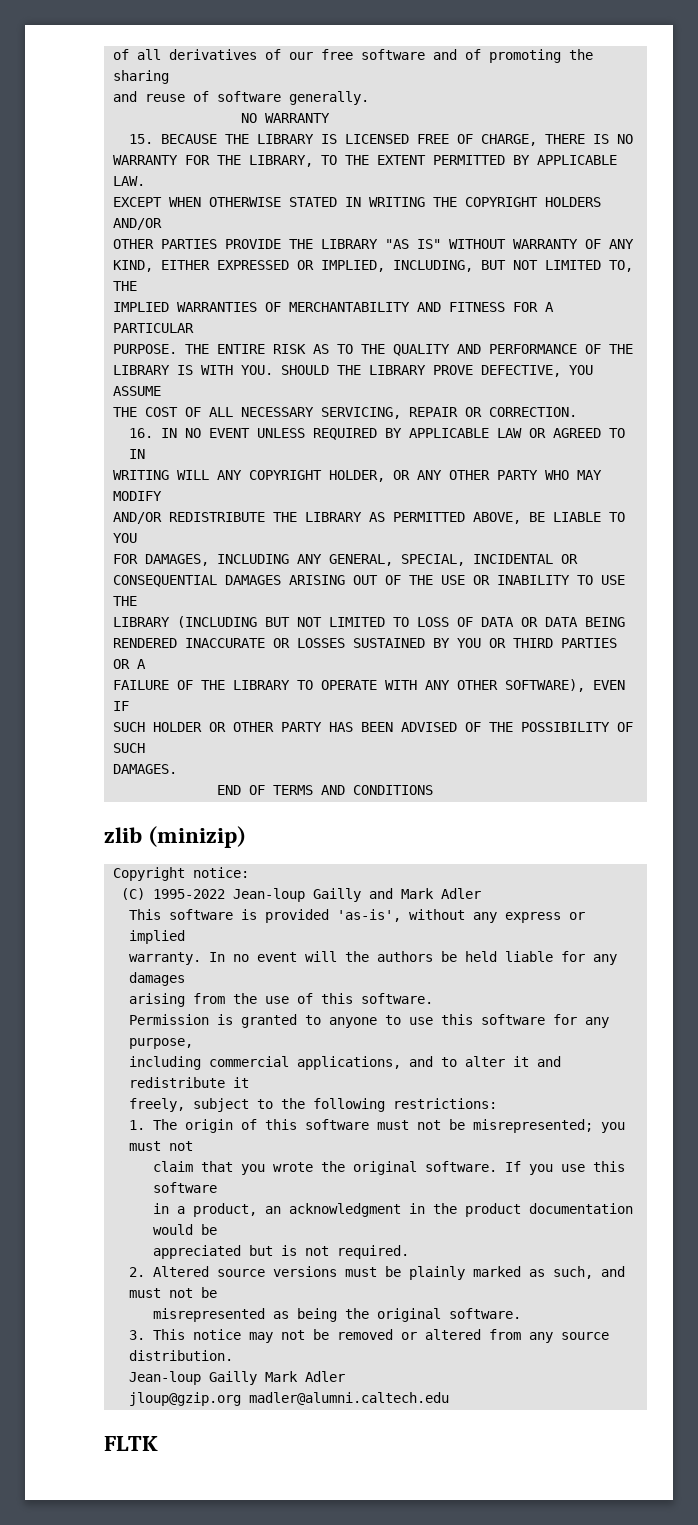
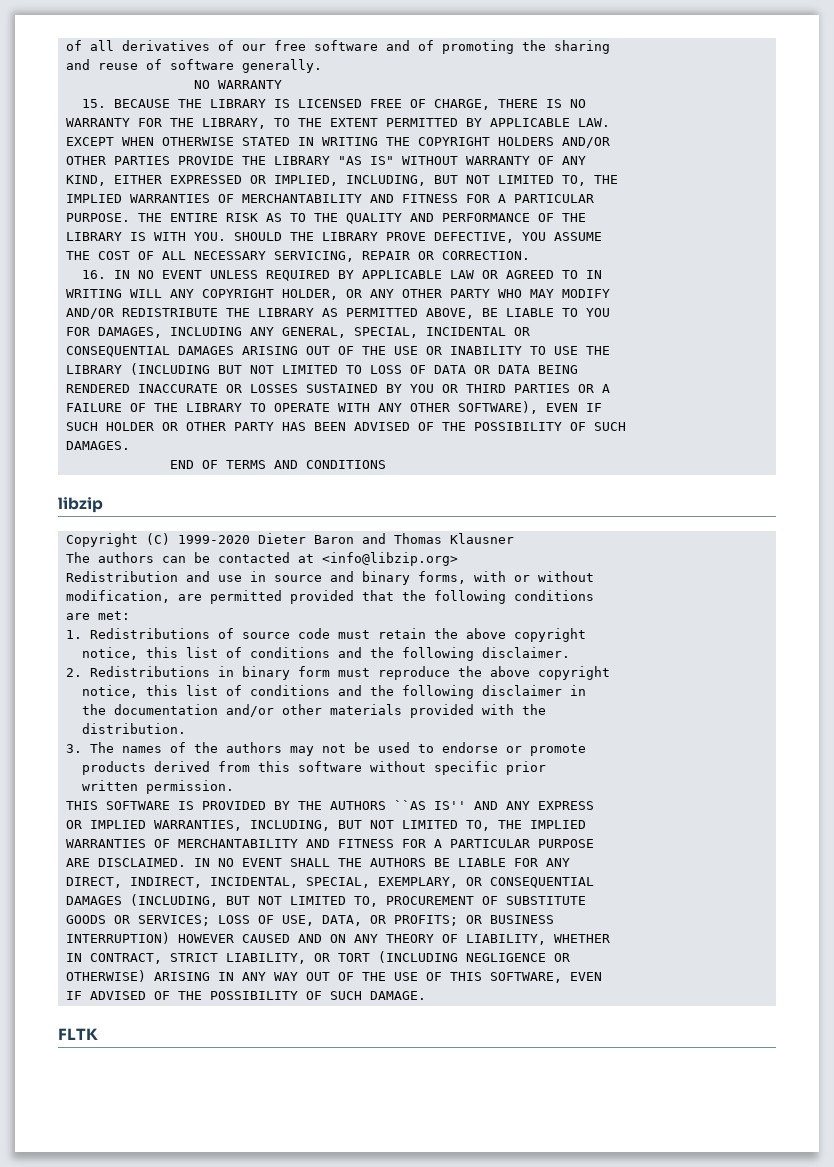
[104,826,247,848] zlib (minizip) -> [58,497,103,513] libzip
[192,867,249,878] [120,888,481,902] [128,909,585,923] [128,930,185,944] [128,951,617,965] [128,972,185,986] [128,993,433,1007] [128,1014,609,1028] [128,1038,193,1049] [128,1056,561,1070] [128,1077,249,1088] [128,1098,497,1112] [128,1119,625,1133] [128,1141,193,1151] [152,1161,625,1175] [152,1182,217,1193] [152,1203,633,1217] [152,1224,217,1235] [152,1245,409,1259] [128,1266,625,1280] [128,1287,217,1298] [152,1308,521,1322] [128,1329,609,1343] [128,1350,233,1361] [128,1371,345,1385] [128,1392,449,1406] notice: // (C) 1995-2022 Jean-loup Gailly and Mark Adler // This software is provided 'as-is', without any express or implied // warranty. In no event will the authors be held liable for any damages // arising from the use of this software. // Permission is granted to anyone to use this software for any purpose, // including commercial applications, and to alter it and redistribute it // freely, subject to the following restrictions: // 1. The origin of this software must not be misrepresented; you must not // claim that you wrote the original software. If you use this software // in a product, an acknowledgment in the product documentation would be // appreciated but is not required. // 2. Altered source versions must be plainly marked as such, and must not be // misrepresented as being the original software. // 3. This notice may not be removed or altered from any source distribution. // Jean-loup Gailly Mark Adler // jloup@gzip.org madler@alumni.caltech.edu -> [145,533,514,545] [65,552,458,566] [65,571,594,585] [65,590,594,604] [65,611,130,620] [65,628,586,642] [81,647,570,661] [65,666,610,680] [81,685,586,699] [81,704,546,718] [81,723,186,734] [65,742,586,756] [81,761,546,775] [81,780,234,794] [65,800,594,810] [65,820,586,831] [65,839,594,848] [65,858,570,867] [65,877,594,888] [65,894,586,907] [65,915,554,926] [65,932,610,945] [65,951,570,964] [65,970,602,983] [65,991,426,1000] (C) 1999-2020 Dieter Baron and Thomas Klausner // The authors can be contacted at <info@libzip.org> // Redistribution and use in source and binary forms, with or without // modification, are permitted provided that the following conditions // are met: // 1. Redistributions of source code must retain the above copyright // notice, this list of conditions and the following disclaimer. // 2. Redistributions in binary form must reproduce the above copyright // notice, this list of conditions and the following disclaimer in // the documentation and/or other materials provided with the // distribution. // 3. The names of the authors may not be used to endorse or promote // products derived from this software without specific prior // written permission. // THIS SOFTWARE IS PROVIDED BY THE AUTHORS ``AS IS'' AND ANY EXPRESS // OR IMPLIED WARRANTIES, INCLUDING, BUT NOT LIMITED TO, THE IMPLIED // WARRANTIES OF MERCHANTABILITY AND FITNESS FOR A PARTICULAR PURPOSE // ARE DISCLAIMED. IN NO EVENT SHALL THE AUTHORS BE LIABLE FOR ANY // DIRECT, INDIRECT, INCIDENTAL, SPECIAL, EXEMPLARY, OR CONSEQUENTIAL // DAMAGES (INCLUDING, BUT NOT LIMITED TO, PROCUREMENT OF SUBSTITUTE // GOODS OR SERVICES; LOSS OF USE, DATA, OR PROFITS; OR BUSINESS // INTERRUPTION) HOWEVER CAUSED AND ON ANY THEORY OF LIABILITY, WHETHER // IN CONTRACT, STRICT LIABILITY, OR TORT (INCLUDING NEGLIGENCE OR // OTHERWISE) ARISING IN ANY WAY OUT OF THE USE OF THIS SOFTWARE, EVEN // IF ADVISED OF THE POSSIBILITY OF SUCH DAMAGE.

